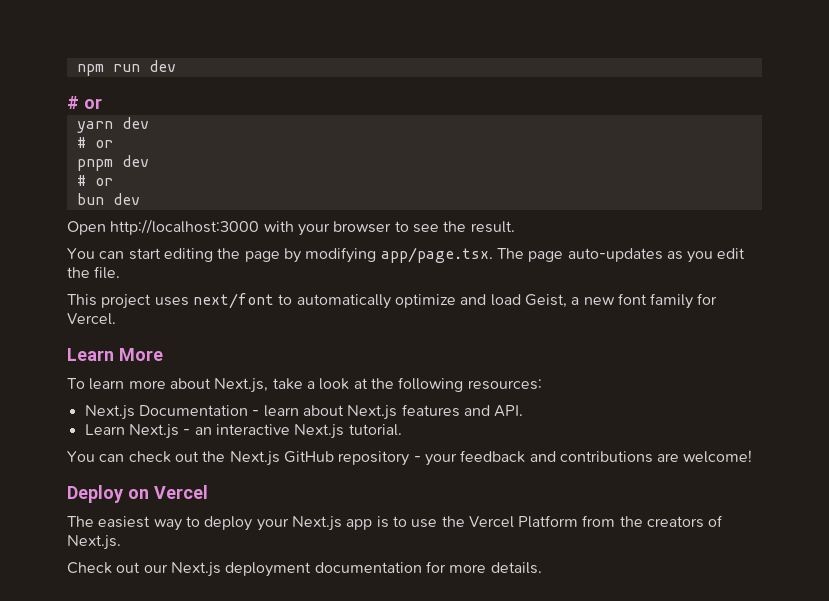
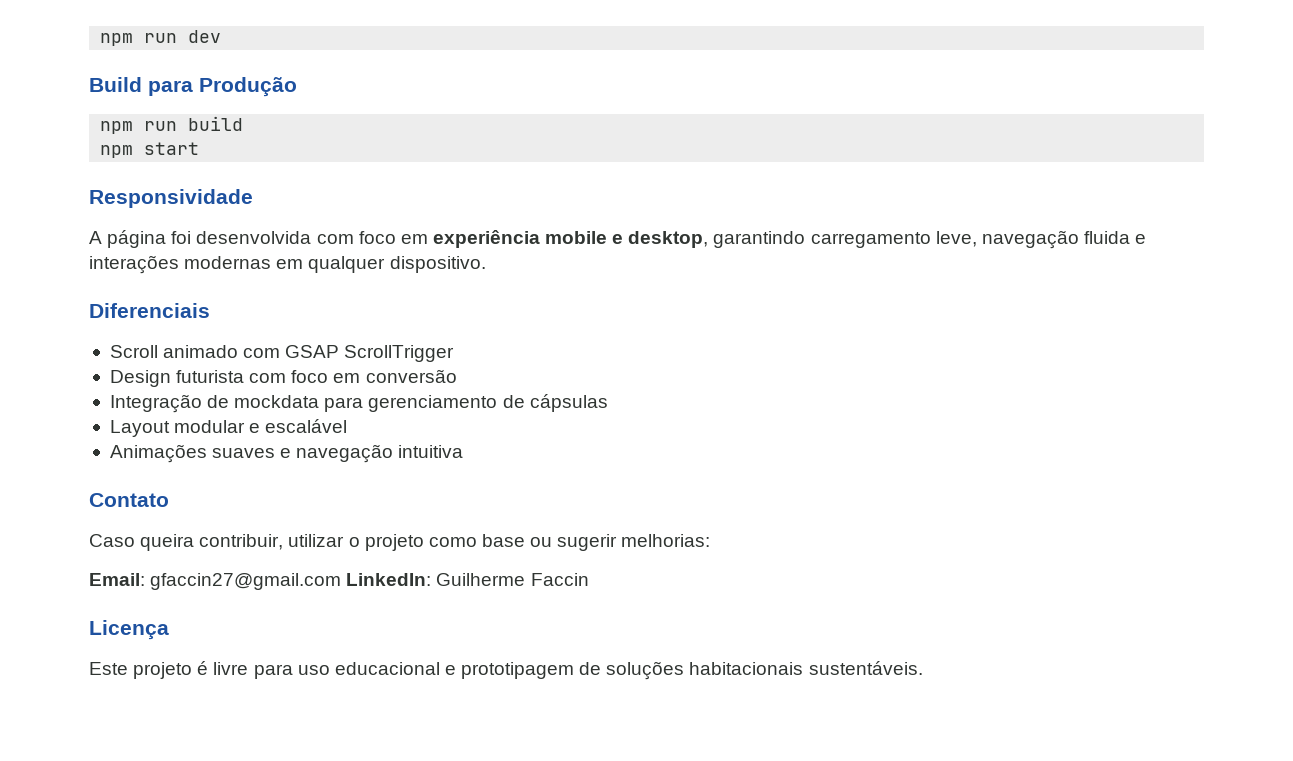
[67,96,102,109] [76,117,149,133] [76,137,113,148] [76,155,149,171] [76,175,113,186] [76,193,140,205] [67,219,515,236] [67,247,746,263] [67,266,121,279] [67,293,718,309] [67,313,116,325] [67,348,163,361] [67,377,542,393] [84,404,524,420] [84,424,402,439] [67,450,753,466] [67,485,208,503] [67,515,724,531] [67,535,121,550] [67,561,542,577] # or // yarn dev // # or // pnpm dev // # or // bun dev // Open http://localhost:3000 with your browser to see the result. // You can start editing the page by modifying app/page.tsx. The page auto-updates as you edit the file. // This project uses next/font to automatically optimize and load Geist, a new font family for Vercel. // Learn More // To learn more about Next.js, take a look at the following resources: // Next.js Documentation - learn about Next.js features and API. // Learn Next.js - an interactive Next.js tutorial. // You can check out the Next.js GitHub repository - your feedback and contributions are welcome! // Deploy on Vercel // The easiest way to deploy your Next.js app is to use the Vercel Platform from the creators of Next.js. // Check out our Next.js deployment documentation for more details. -> [89,77,297,97] [100,116,244,134] [100,142,200,158] [89,189,253,208] [89,230,1147,249] [89,255,486,274] [89,303,210,318] [109,345,455,362] [109,369,457,387] [109,394,608,413] [109,419,348,437] [109,444,464,463] [89,493,169,507] [89,534,711,551] [89,573,589,590] [89,620,169,640] [89,661,923,680] Build para Produção // npm run build // npm start // Responsividade // A página foi desenvolvida com foco em experiência mobile e desktop, garantindo carregamento leve, navegação fluida e interações modernas em qualquer dispositivo. // Diferenciais // Scroll animado com GSAP ScrollTrigger // Design futurista com foco em conversão // Integração de mockdata para gerenciamento de cápsulas // Layout modular e escalável // Animações suaves e navegação intuitiva // Contato // Caso queira contribuir, utilizar o projeto como base ou sugerir melhorias: // Email: gfaccin27@gmail.com LinkedIn: Guilherme Faccin // Licença // Este projeto é livre para uso educacional e prototipagem de soluções habitacionais sustentáveis.

